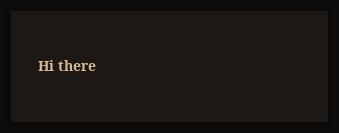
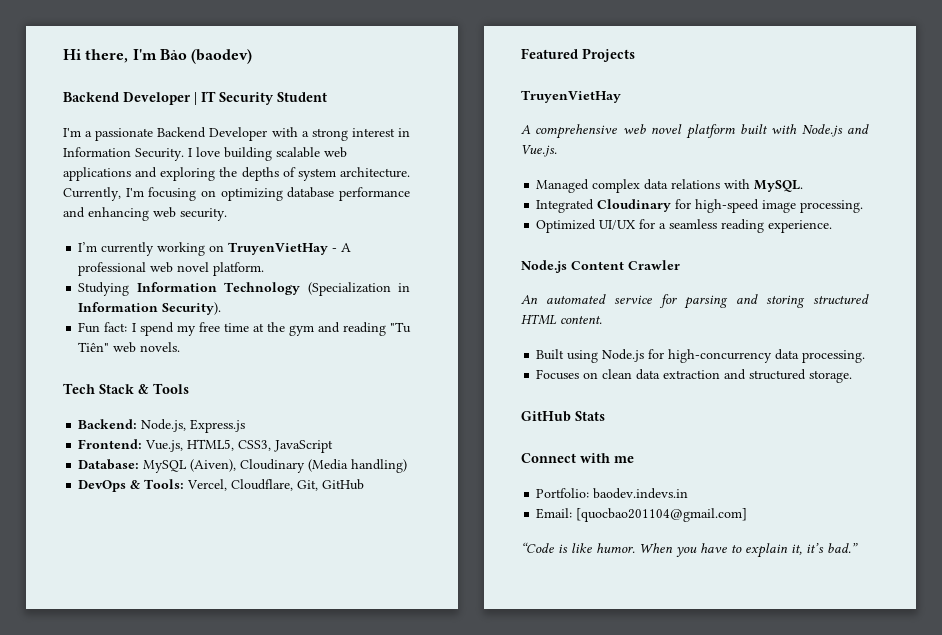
[58,60,96,71] there -> [85,49,253,64] [63,91,327,105] [63,127,410,141] [63,147,347,161] [63,167,410,181] [63,187,410,201] [63,207,227,221] [78,242,352,256] [78,262,265,276] [78,282,410,296] [78,302,222,315] [78,322,412,336] [78,342,181,353] [63,383,189,394] [78,419,246,433] [78,439,334,453] [78,459,408,473] [78,479,365,492] [521,48,635,62] [521,90,621,103] [521,124,869,139] [521,145,557,157] [536,179,804,193] [536,199,864,213] [536,219,833,233] [521,260,680,273] [521,294,869,309] [521,314,602,325] [536,349,866,363] [536,369,853,383] [521,411,605,422] [521,453,634,463] [536,488,689,499] [536,508,748,522] [521,542,858,558] there, I'm Bảo (baodev) // Backend Developer | IT Security Student // I'm a passionate Backend Developer with a strong interest in Information Security. I love building scalable web applications and exploring the depths of system architecture. Currently, I'm focusing on optimizing database performance and enhancing web security. // I’m currently working on TruyenVietHay - A professional web novel platform. // Studying Information Technology (Specialization in Information Security). // Fun fact: I spend my free time at the gym and reading "Tu Tiên" web novels. // Tech Stack & Tools // Backend: Node.js, Express.js // Frontend: Vue.js, HTML5, CSS3, JavaScript // Database: MySQL (Aiven), Cloudinary (Media handling) // DevOps & Tools: Vercel, Cloudflare, Git, GitHub // Featured Projects // TruyenVietHay // A comprehensive web novel platform built with Node.js and Vue.js. // Managed complex data relations with MySQL. // Integrated Cloudinary for high-speed image processing. // Optimized UI/UX for a seamless reading experience. // Node.js Content Crawler // An automated service for parsing and storing structured HTML content. // Built using Node.js for high-concurrency data processing. // Focuses on clean data extraction and structured storage. // GitHub Stats // Connect with me // Portfolio: baodev.indevs.in // Email: [quocbao201104@gmail.com] // “Code is like humor. When you have to explain it, it’s bad.”

